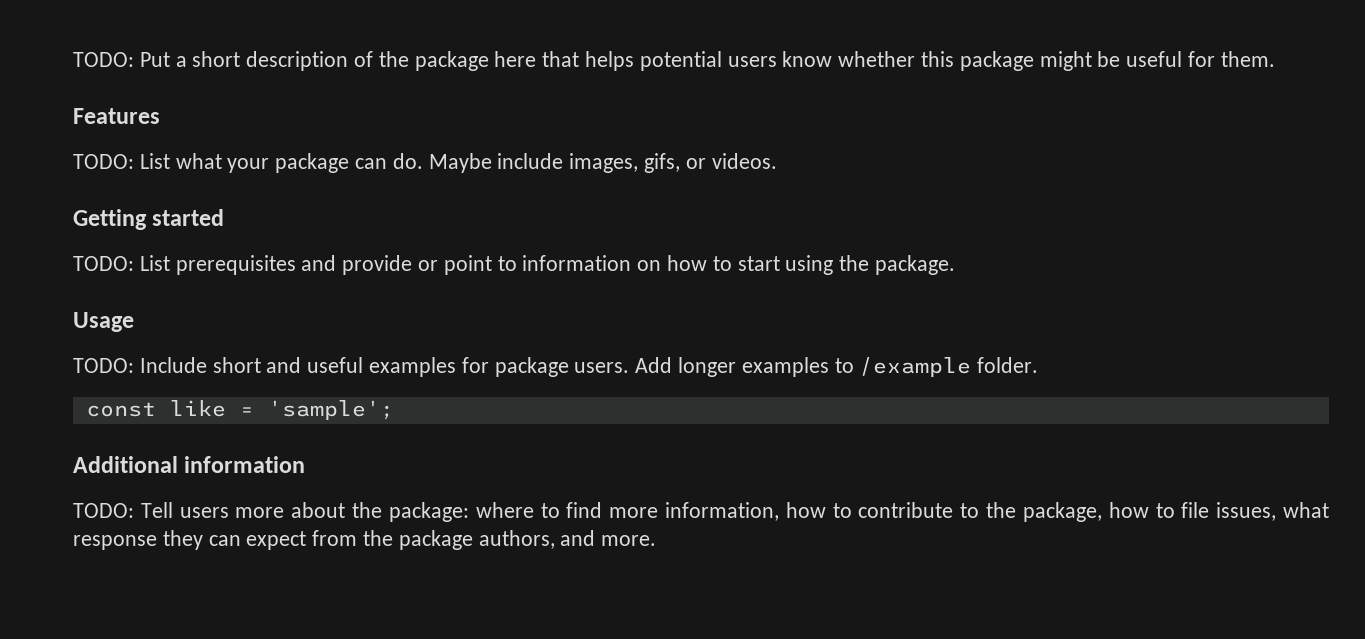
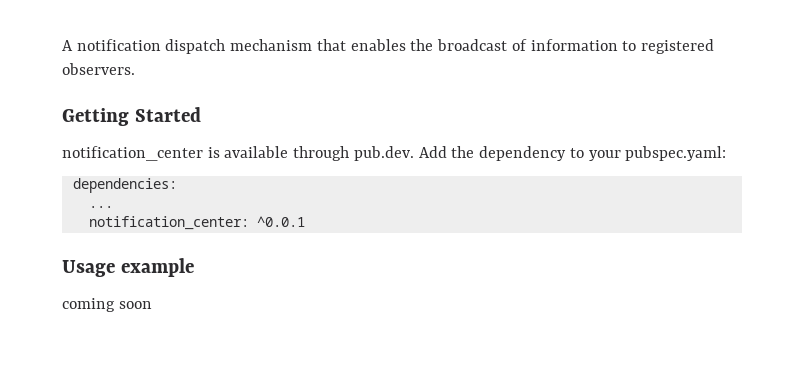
[73,51,1275,71] [73,108,160,124] [73,153,777,173] [73,209,225,230] [73,255,956,275] [73,312,134,332] [73,357,1039,377] [85,400,394,420] [73,456,306,473] [73,502,1329,522] [73,530,657,550] TODO: Put a short description of the package here that helps potential users know whether this package might be useful for them. // Features // TODO: List what your package can do. Maybe include images, gifs, or videos. // Getting started // TODO: List prerequisites and provide or point to information on how to start using the package. // Usage // TODO: Include short and useful examples for package users. Add longer examples to /example folder. // const like = 'sample'; // Additional information // TODO: Tell users more about the package: where to find more information, how to contribute to the package, how to file issues, what response they can expect from the package authors, and more. -> [62,39,714,54] [62,63,135,75] [62,107,201,126] [62,146,727,161] [72,178,177,193] [88,206,113,208] [88,216,305,230] [62,258,194,277] [62,298,152,312] A notification dispatch mechanism that enables the broadcast of information to registered observers. // Getting Started // notification_center is available through pub.dev. Add the dependency to your pubspec.yaml: // dependencies: // ... // notification_center: ^0.0.1 // Usage example // coming soon

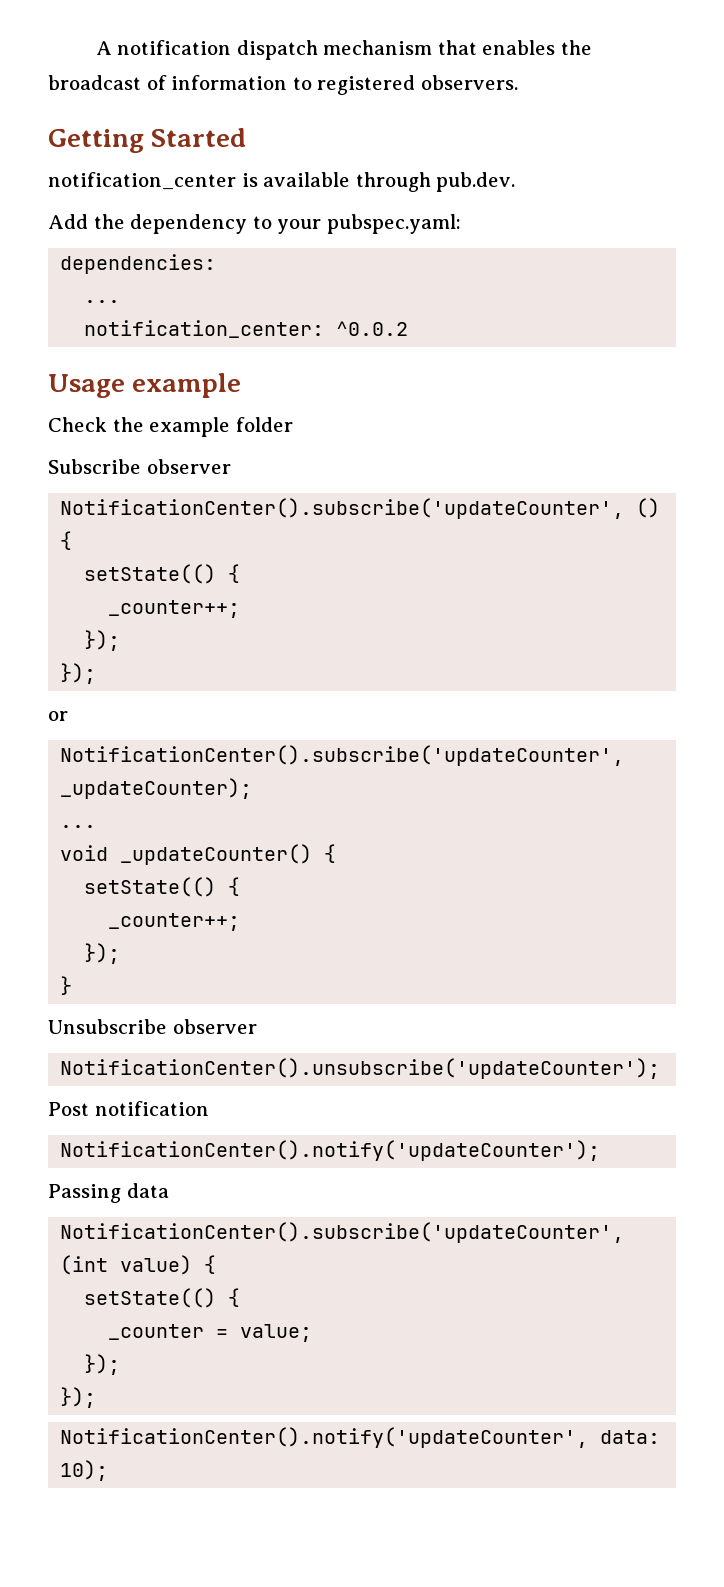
(414, 153) none -> (516, 182) //
[256,216,305,227] ^0.0.1 -> [336,321,409,336] ^0.0.2
[62,298,152,312] coming soon -> [48,417,293,437] [48,459,231,474] [60,498,661,519] [60,531,73,550] [84,564,241,584] [108,600,241,618] [84,630,121,651] [60,663,97,684] [48,711,68,721] [60,745,625,766] [60,778,253,799] [60,825,97,828] [60,844,337,865] [84,877,241,897] [108,913,241,931] [84,943,121,964] [60,976,73,995] [48,1019,257,1034] [60,1058,661,1079] [48,1101,209,1116] [60,1140,601,1161] [48,1183,169,1203] [60,1222,625,1243] [60,1255,217,1275] [84,1288,241,1308] [108,1324,313,1342] [84,1354,121,1375] [60,1387,97,1408] [60,1427,661,1448] [60,1460,109,1481] Check the example folder // Subscribe observer // NotificationCenter().subscribe('updateCounter', () { // setState(() { // _counter++; // }); // }); // or // NotificationCenter().subscribe('updateCounter', _updateCounter); // ... // void _updateCounter() { // setState(() { // _counter++; // }); // } // Unsubscribe observer // NotificationCenter().unsubscribe('updateCounter'); // Post notification // NotificationCenter().notify('updateCounter'); // Passing data // NotificationCenter().subscribe('updateCounter', (int value) { // setState(() { // _counter = value; // }); // }); // NotificationCenter().notify('updateCounter', data: 10);

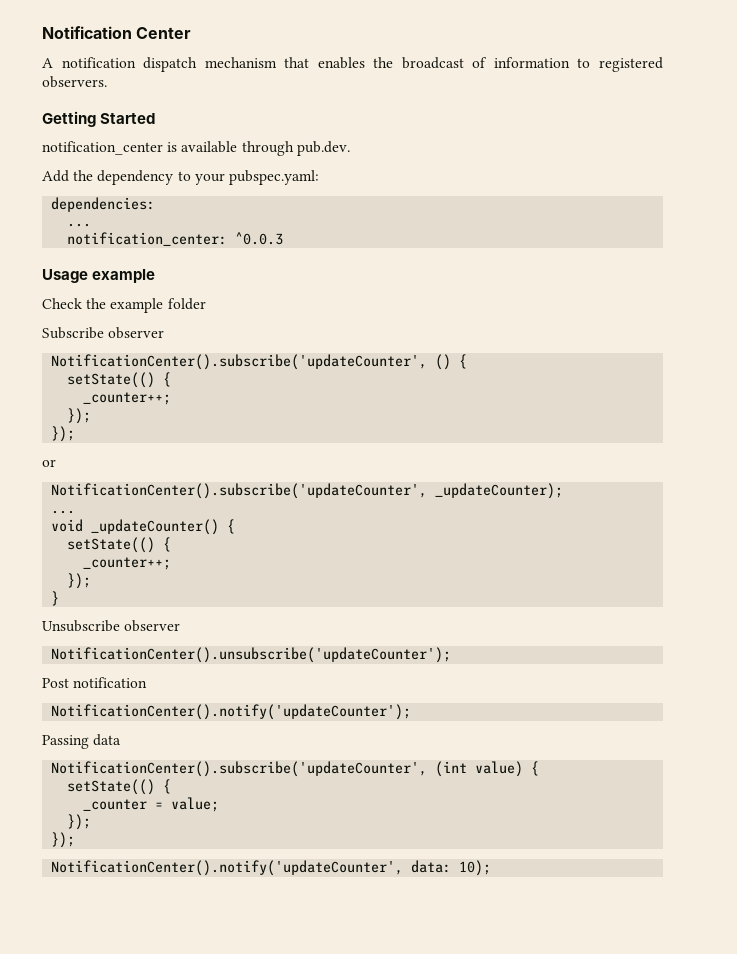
(95, 48) none -> [42,26,192,39] Notification Center //
[336,321,409,336] ^0.0.2 -> [235,232,284,245] ^0.0.3

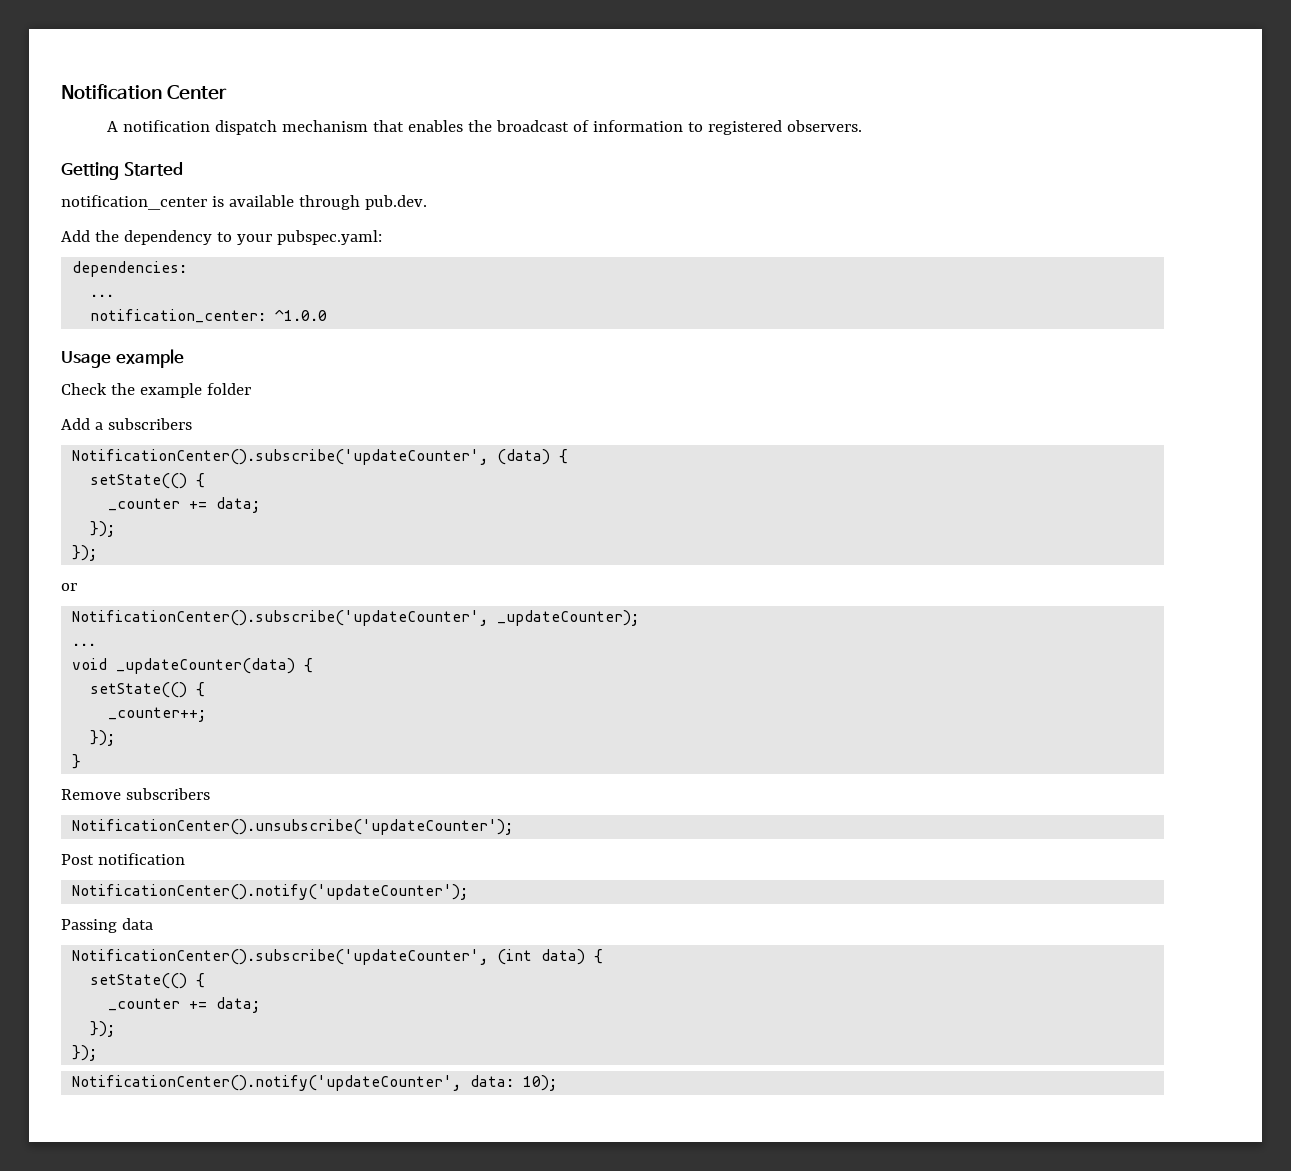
[235,232,284,245] ^0.0.3 -> [275,309,328,321] ^1.0.0
[42,327,165,339] [51,354,468,370] [67,372,172,388] [83,392,172,405] Subscribe observer // NotificationCenter().subscribe('updateCounter', () { // setState(() { // _counter++; -> [61,418,192,430] [72,449,569,465] [90,473,206,489] [108,497,261,513] Add a subscribers // NotificationCenter().subscribe('updateCounter', (data) { // setState(() { // _counter += data;
[91,519,220,535] _updateCounter() -> [116,658,296,674] _updateCounter(data)
[42,620,181,632] Unsubscribe observer -> [61,788,210,800] Remove subscribers
[475,761,540,777] [67,779,172,795] [83,797,220,812] value) { // setState(() { // _counter = value; -> [541,949,604,965] [90,973,206,989] [108,997,261,1013] data) { // setState(() { // _counter += data;

